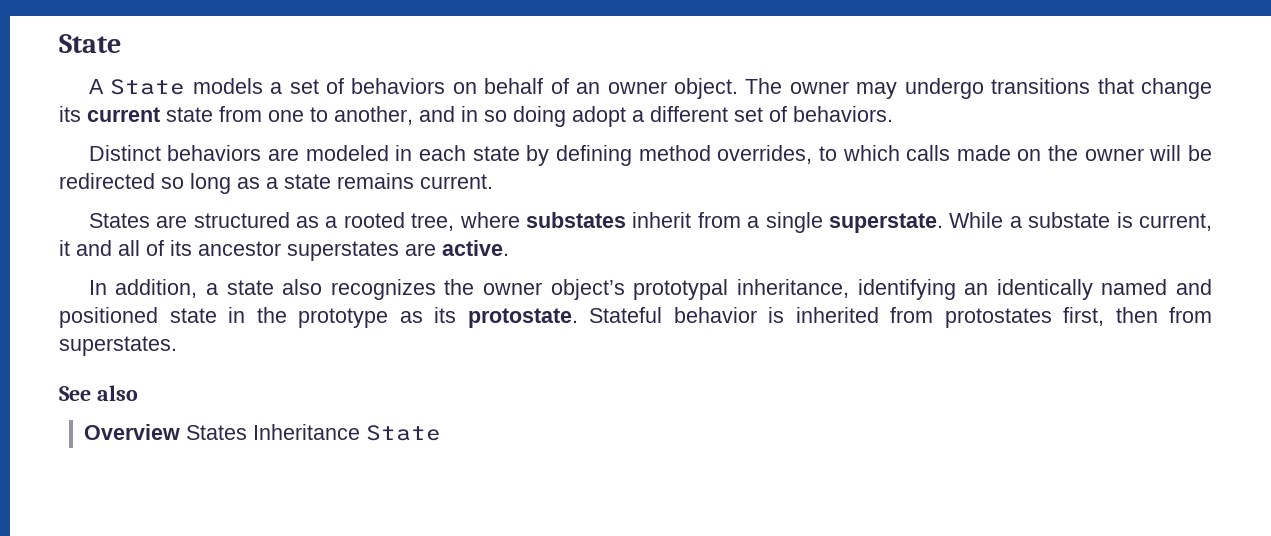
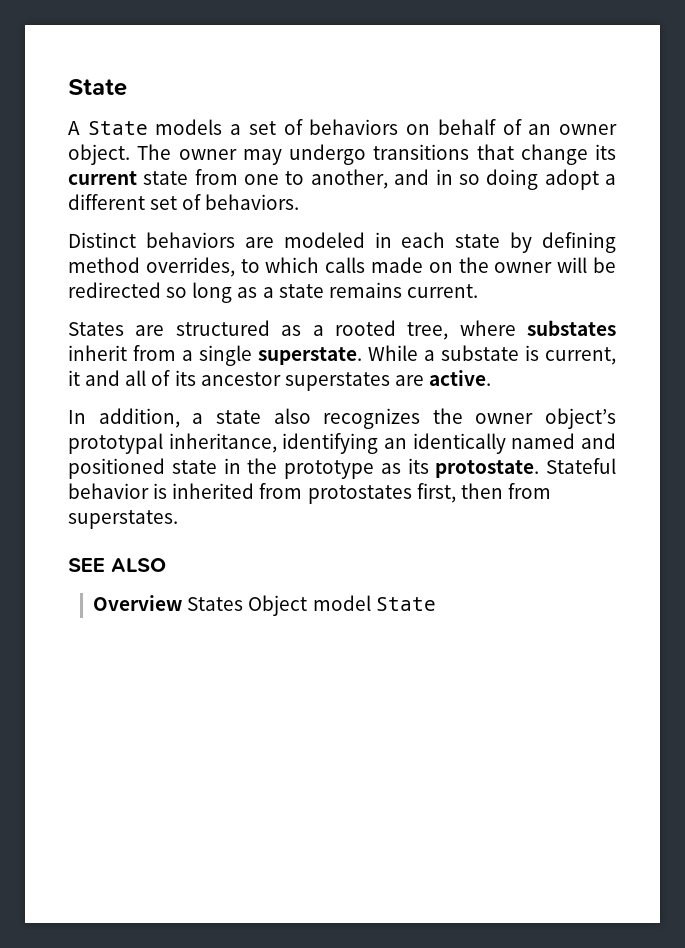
[59,385,138,401] See also -> [68,558,166,572] SEE ALSO
[253,424,361,440] Inheritance -> [248,595,371,616] Object model

